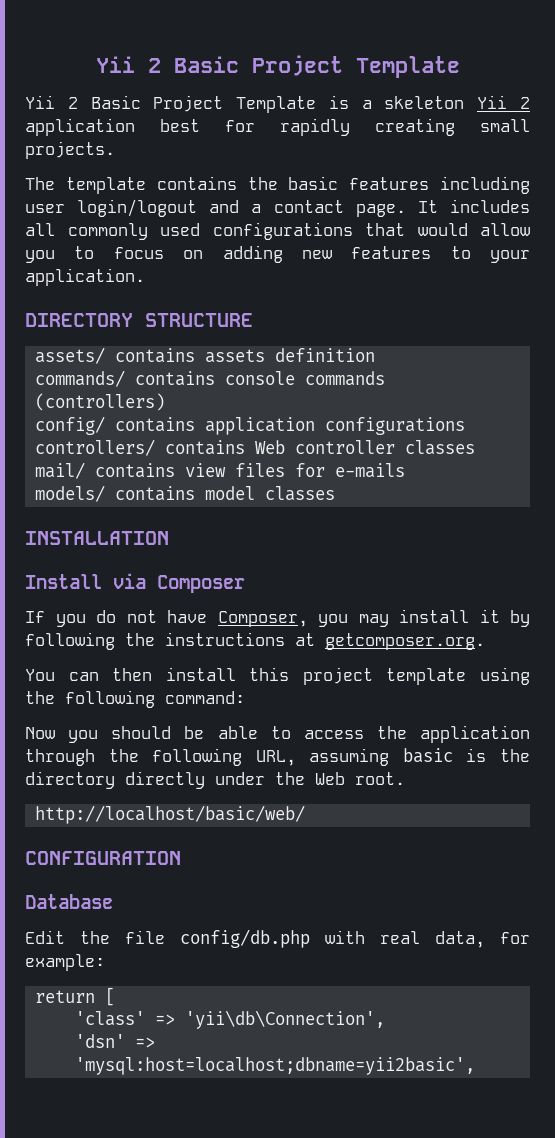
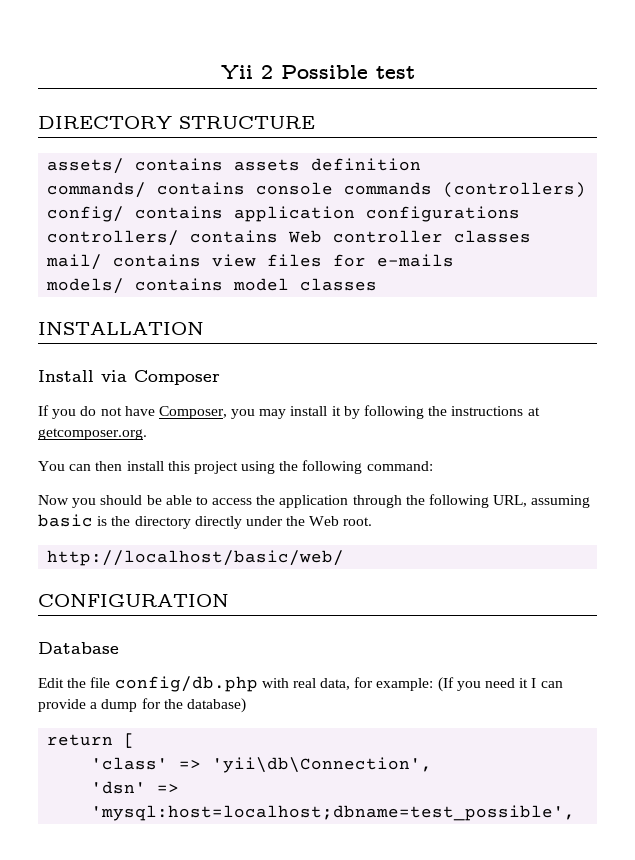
[95,55,460,78] [25,95,530,113] [25,118,530,136] [25,141,115,159] [25,176,530,194] [25,199,530,217] [25,222,530,240] [25,245,530,263] [25,268,145,286] Yii 2 Basic Project Template // Yii 2 Basic Project Template is a skeleton Yii 2 application best for rapidly creating small projects. // The template contains the basic features including user login/logout and a contact page. It includes all commonly used configurations that would allow you to focus on adding new features to your application. -> [220,65,415,79] Yii 2 Possible test
[386,668,467,685] template -> (238, 467) none
(105, 962) none -> [437,677,563,692] [38,698,246,713] (If you need it I can provide a dump for the database)
[75,1057,476,1075] 'mysql:host=localhost;dbname=yii2basic', -> [91,805,576,821] 'mysql:host=localhost;dbname=test_possible',

